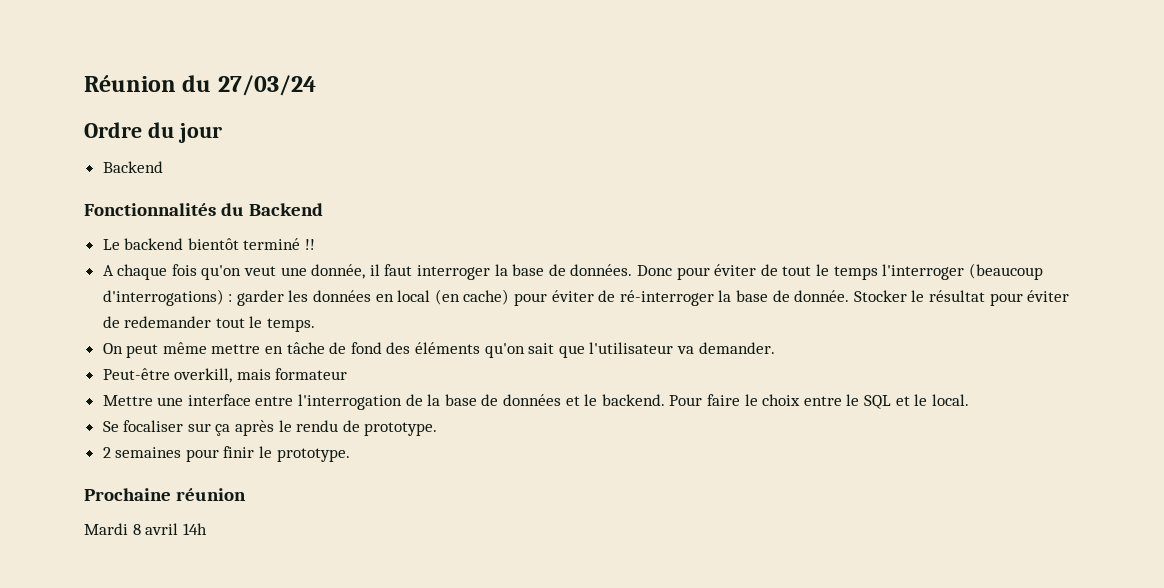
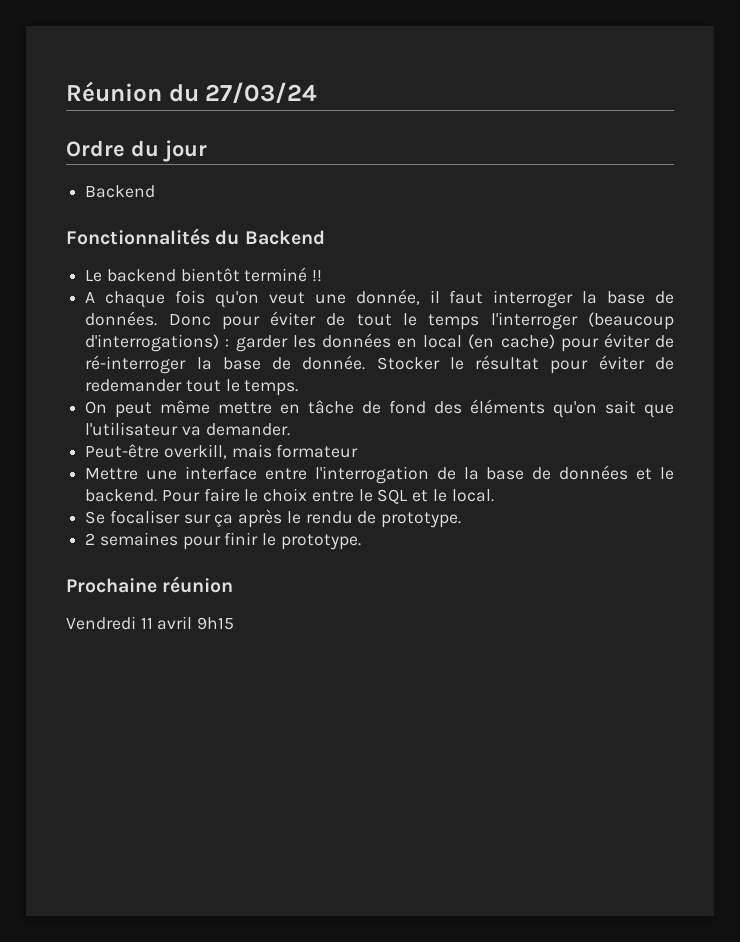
[84,523,207,535] Mardi 8 avril 14h -> [66,616,235,630] Vendredi 11 avril 9h15

